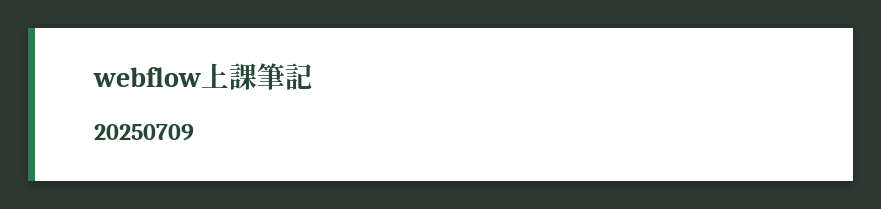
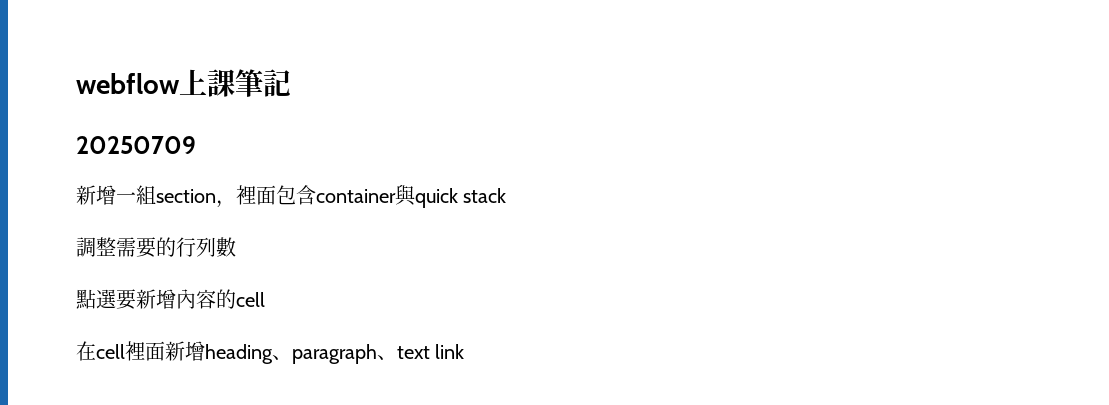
(194, 132) none -> [76,184,507,208] [76,237,236,258] [76,289,265,310] [76,341,465,364] // 新增一組section，裡面包含container與quick stack // 調整需要的行列數 // 點選要新增內容的cell // 在cell裡面新增heading、paragraph、text link

